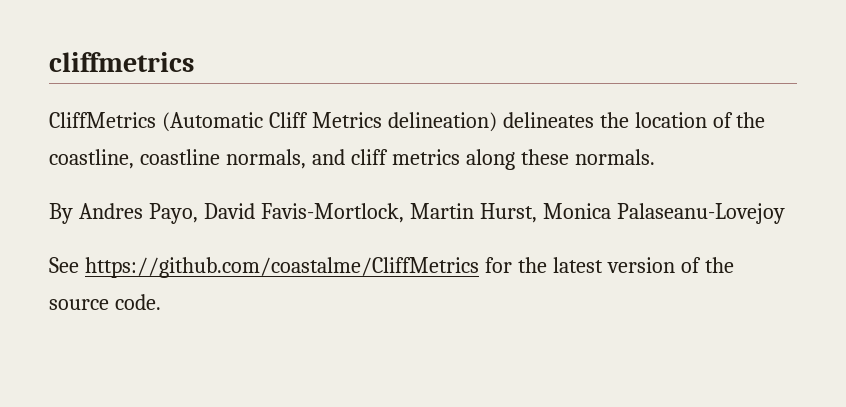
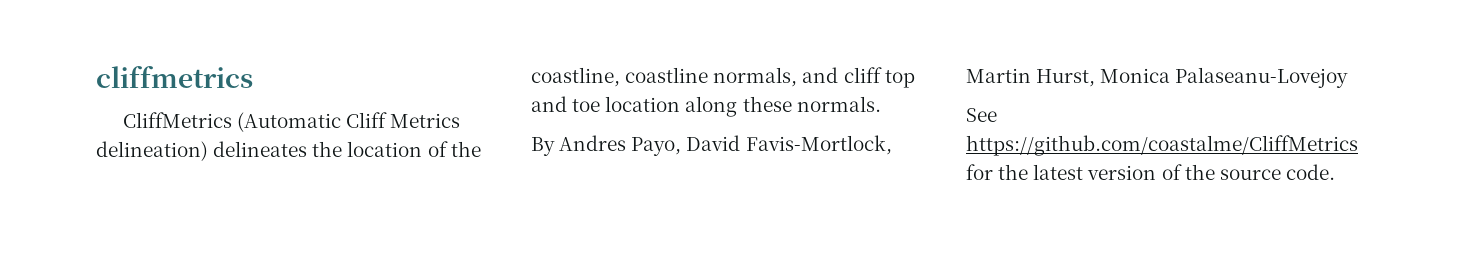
[391,149,460,165] metrics -> [884,70,915,88] [531,96,681,112] top and toe location

